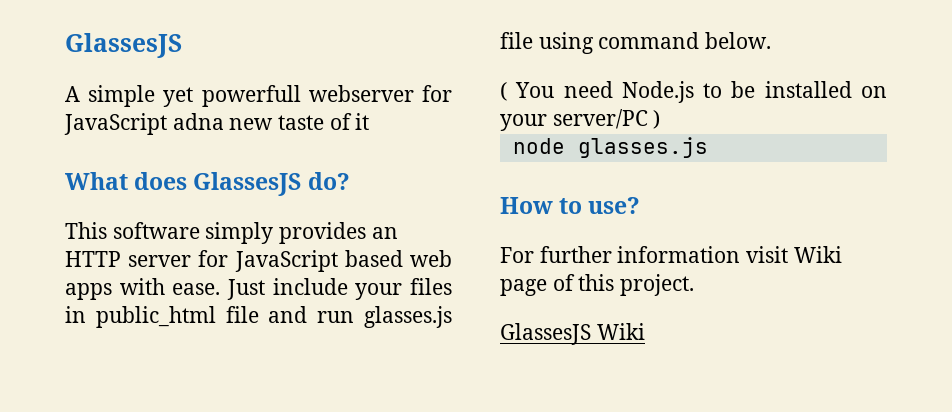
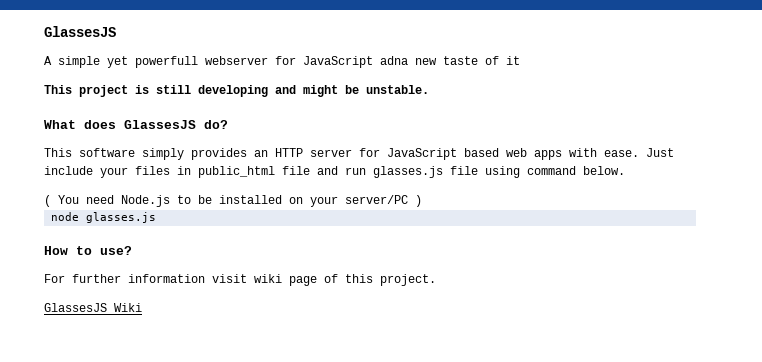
(370, 121) none -> [44,85,429,97] // This project is still developing and might be unstable.
[793,246,842,263] Wiki -> [254,274,282,283] wiki

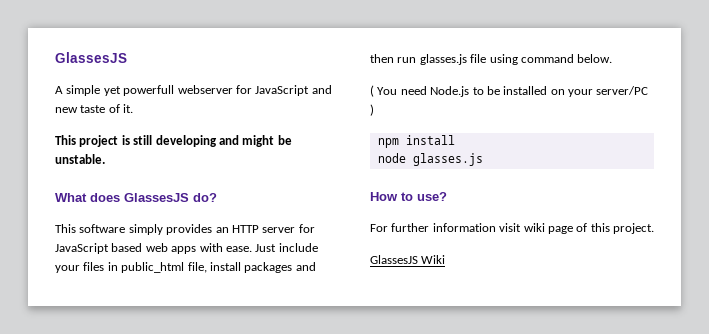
[380,56,408,65] adna -> [311,85,332,94] and
[506,56,520,65] it -> [123,104,134,113] it.
[282,166,338,175] file and -> [187,262,316,273] [370,54,394,63] file, install packages and then
(422, 201) none -> [377,135,455,148] // npm install

